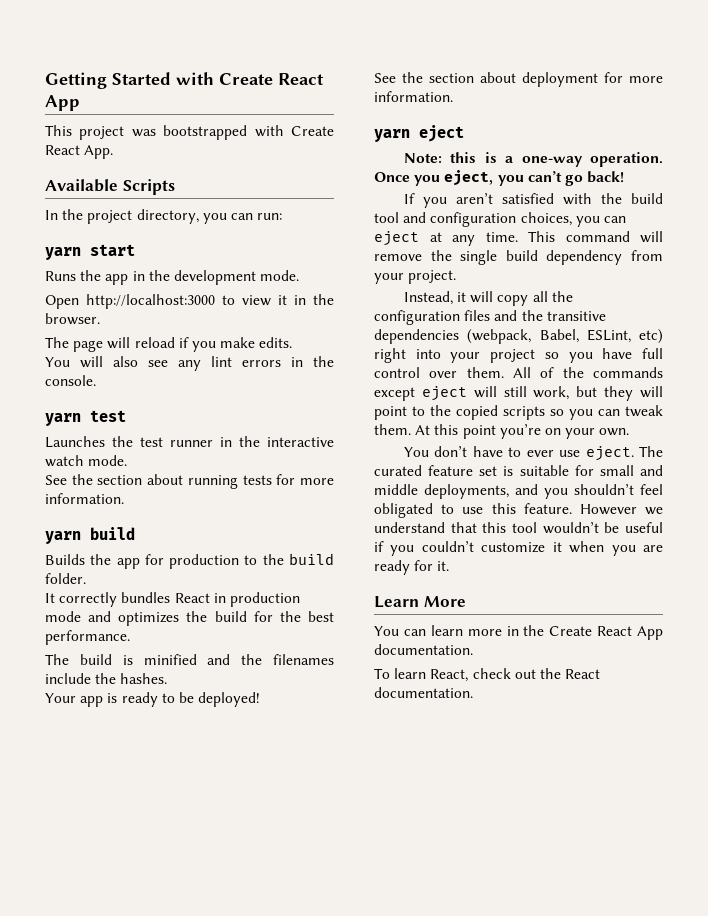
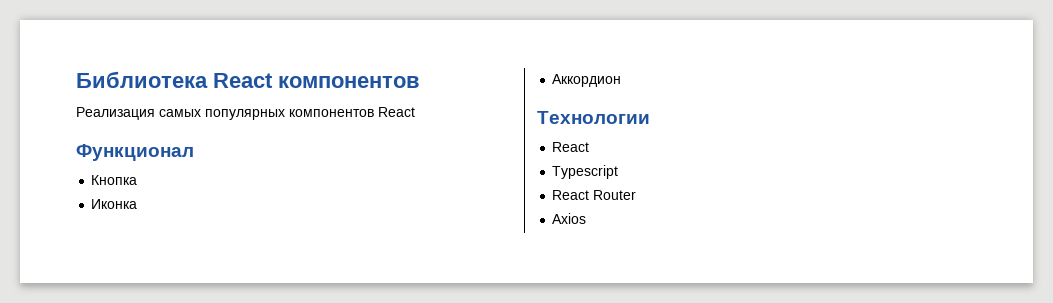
[45,72,324,89] [45,95,80,111] [45,125,334,140] [45,145,114,159] [45,179,175,195] [45,209,283,224] [45,244,135,260] [45,270,300,285] [45,294,334,309] [45,313,100,325] [45,337,293,352] [45,356,334,371] [45,375,96,386] [45,410,126,426] [45,436,334,448] [45,455,128,467] [45,474,334,489] [45,493,124,504] [45,527,135,544] [45,553,334,569] [45,573,86,584] [45,592,300,607] [45,611,334,626] [45,630,130,645] [45,654,334,665] [45,673,168,684] [45,692,261,707] [374,72,663,87] [374,91,453,102] [374,125,464,142] [403,152,663,167] [374,170,625,186] [403,193,663,208] [374,212,626,227] [374,231,663,246] [374,250,663,265] [374,270,457,284] [403,291,573,306] [374,310,606,325] [374,329,663,344] [374,348,663,363] [374,367,663,378] [374,386,663,401] [374,405,663,420] [374,424,630,439] [403,446,663,461] [374,465,663,476] [374,484,663,499] [374,503,663,518] [374,522,663,534] [374,541,663,556] [374,560,450,575] [374,596,466,608] [374,625,663,640] [374,644,473,655] [374,668,601,682] [374,687,473,698] Getting Started with Create React App // This project was bootstrapped with Create React App. // Available Scripts // In the project directory, you can run: // yarn start // Runs the app in the development mode. // Open http://localhost:3000 to view it in the browser. // The page will reload if you make edits. // You will also see any lint errors in the console. // yarn test // Launches the test runner in the interactive watch mode. // See the section about running tests for more information. // yarn build // Builds the app for production to the build folder. // It correctly bundles React in production mode and optimizes the build for the best performance. // The build is minified and the filenames include the hashes. // Your app is ready to be deployed! // See the section about deployment for more information. // yarn eject // Note: this is a one-way operation. Once you eject, you can’t go back! // If you aren’t satisfied with the build tool and configuration choices, you can eject at any time. This command will remove the single build dependency from your project. // Instead, it will copy all the configuration files and the transitive dependencies (webpack, Babel, ESLint, etc) right into your project so you have full control over them. All of the commands except eject will still work, but they will point to the copied scripts so you can tweak them. At this point you’re on your own. // You don’t have to ever use eject. The curated feature set is suitable for small and middle deployments, and you shouldn’t feel obligated to use this feature. However we understand that this tool wouldn’t be useful if you couldn’t customize it when you are ready for it. // Learn More // You can learn more in the Create React App documentation. // To learn React, check out the React documentation. -> [76,71,420,88] [76,107,415,120] [76,144,194,161] [91,175,138,185] [91,199,138,209] [552,74,622,87] [537,111,650,124] [552,142,590,152] [552,165,619,179] [552,190,637,200] [552,213,587,224] Библиотека React компонентов // Реализация самых популярных компонентов React // Функционал // Кнопка // Иконка // Аккордион // Технологии // React // Typescript // React Router // Axios

